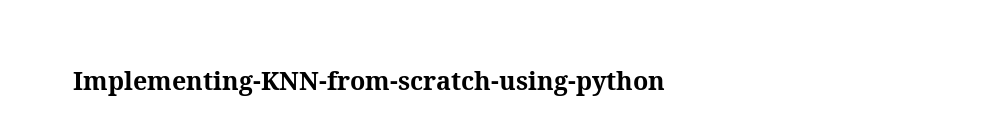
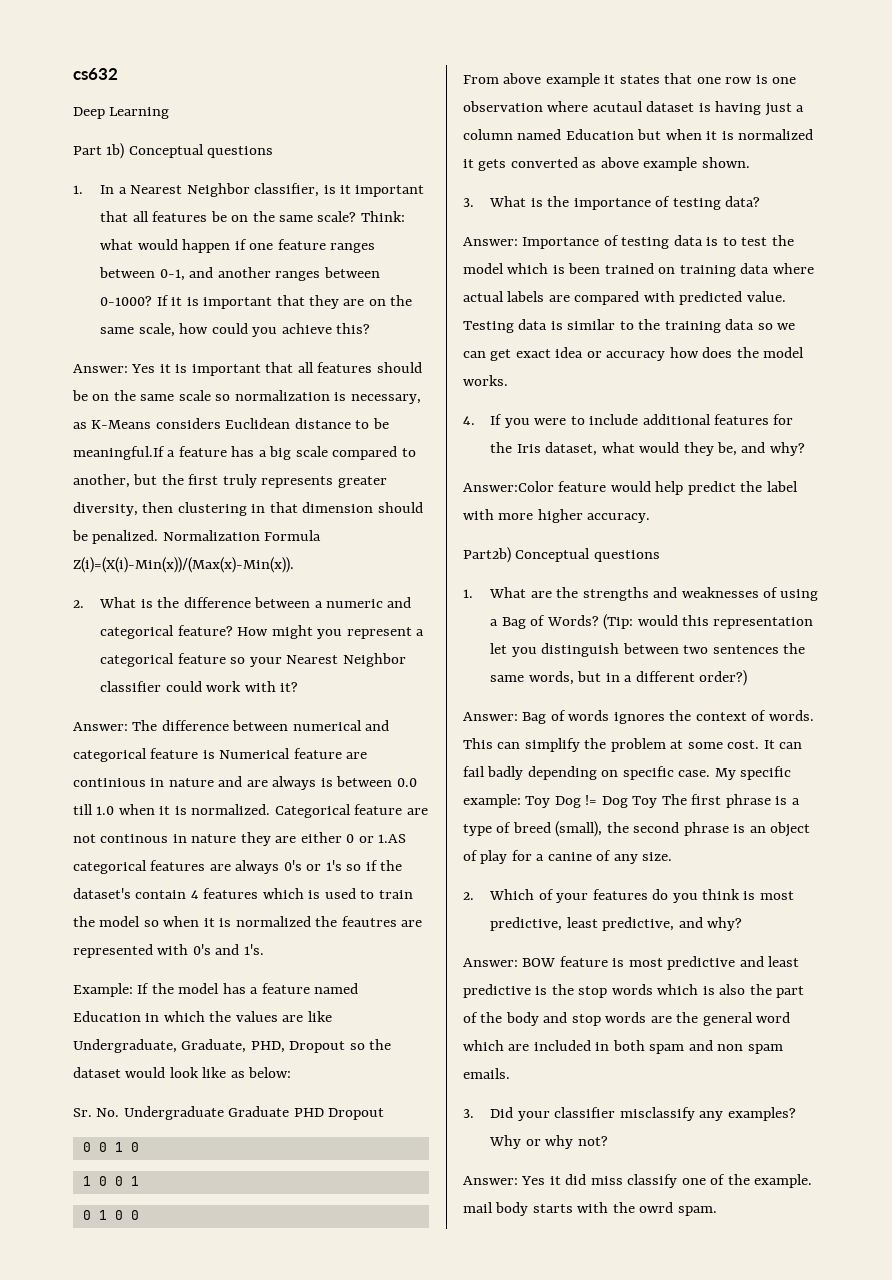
[73,71,665,96] Implementing-KNN-from-scratch-using-python -> [73,68,118,80] [73,107,170,119] [73,143,274,159] [73,183,425,197] [100,211,405,222] [100,239,376,253] [99,267,380,281] [100,295,413,309] [100,323,371,337] [73,362,422,376] [72,390,421,404] [73,418,389,429] [73,446,416,460] [73,474,387,488] [73,502,423,516] [72,530,322,544] [73,557,294,573] [73,597,412,608] [100,625,425,639] [100,653,406,667] [100,681,299,692] [73,720,390,731] [73,748,368,762] [73,776,417,790] [73,804,428,818] [73,832,407,846] [73,860,403,874] [73,888,413,899] [73,916,423,927] [73,944,264,958] [73,983,359,997] [73,1011,332,1022] [73,1039,392,1053] [73,1067,292,1078] [73,1106,385,1120] [82,1142,139,1152] [82,1176,139,1186] [82,1210,139,1220] [463,73,797,87] [463,101,805,116] [463,129,814,140] [463,157,750,171] [463,196,761,210] [463,235,794,249] [463,263,814,277] [463,291,786,305] [463,319,796,333] [463,347,805,361] [463,375,508,386] [463,414,794,428] [490,442,805,456] [463,481,798,495] [463,509,651,523] [463,547,660,563] [463,587,819,601] [490,614,814,630] [490,643,806,657] [490,670,748,686] [463,710,814,724] [463,738,803,752] [463,766,792,780] [463,794,800,808] [463,821,811,837] [463,850,673,864] [463,889,794,903] [490,917,743,931] [463,956,800,970] [463,984,805,998] [463,1012,791,1026] [463,1040,783,1054] [463,1068,510,1079] [463,1107,796,1121] [489,1135,608,1149] [463,1174,813,1188] [463,1202,717,1216] cs632 // Deep Learning // Part 1b) Conceptual questions // 1. In a Nearest Neighbor classifier, is it important that all features be on the same scale? Think: what would happen if one feature ranges between 0-1, and another ranges between 0-1000? If it is important that they are on the same scale, how could you achieve this? // Answer: Yes it is important that all features should be on the same scale so normalization is necessary, as K-Means considers Euclidean distance to be meaningful.If a feature has a big scale compared to another, but the first truly represents greater diversity, then clustering in that dimension should be penalized. Normalization Formula Z(i)=(X(i)-Min(x))/(Max(x)-Min(x)). // 2. What is the difference between a numeric and categorical feature? How might you represent a categorical feature so your Nearest Neighbor classifier could work with it? // Answer: The difference between numerical and categorical feature is Numerical feature are continious in nature and are always is between 0.0 till 1.0 when it is normalized. Categorical feature are not continous in nature they are either 0 or 1.AS categorical features are always 0's or 1's so if the dataset's contain 4 features which is used to train the model so when it is normalized the feautres are represented with 0's and 1's. // Example: If the model has a feature named Education in which the values are like Undergraduate, Graduate, PHD, Dropout so the dataset would look like as below: // Sr. No. Undergraduate Graduate PHD Dropout // 0 0 1 0 // 1 0 0 1 // 0 1 0 0 // From above example it states that one row is one observation where acutaul dataset is having just a column named Education but when it is normalized it gets converted as above example shown. // 3. What is the importance of testing data? // Answer: Importance of testing data is to test the model which is been trained on training data where actual labels are compared with predicted value. Testing data is similar to the training data so we can get exact idea or accuracy how does the model works. // 4. If you were to include additional features for the Iris dataset, what would they be, and why? // Answer:Color feature would help predict the label with more higher accuracy. // Part2b) Conceptual questions // 1. What are the strengths and weaknesses of using a Bag of Words? (Tip: would this representation let you distinguish between two sentences the same words, but in a different order?) // Answer: Bag of words ignores the context of words. This can simplify the problem at some cost. It can fail badly depending on specific case. My specific example: Toy Dog != Dog Toy The first phrase is a type of breed (small), the second phrase is an object of play for a canine of any size. // 2. Which of your features do you think is most predictive, least predictive, and why? // Answer: BOW feature is most predictive and least predictive is the stop words which is also the part of the body and stop words are the general word which are included in both spam and non spam emails. // 3. Did your classifier misclassify any examples? Why or why not? // Answer: Yes it did miss classify one of the example. mail body starts with the owrd spam.

